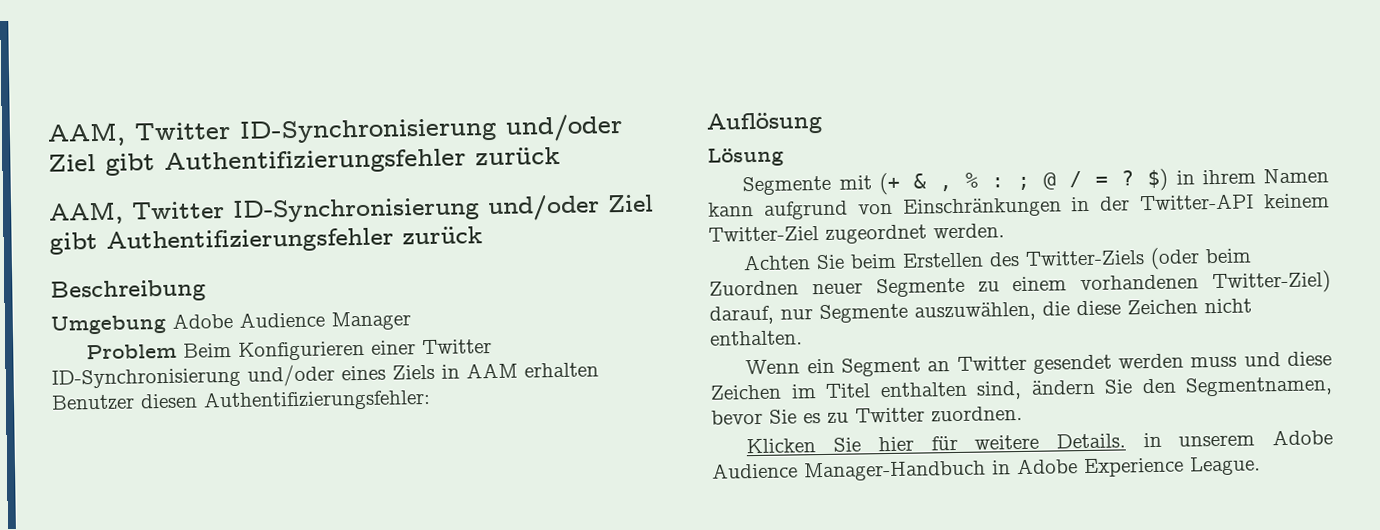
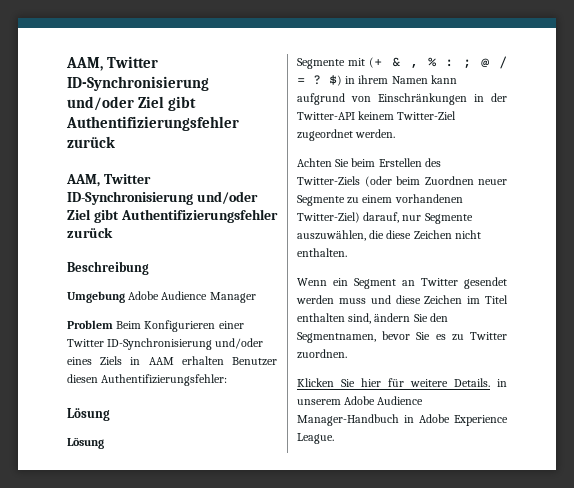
[706,111,823,135] Auflösung -> [67,408,110,421] Lösung

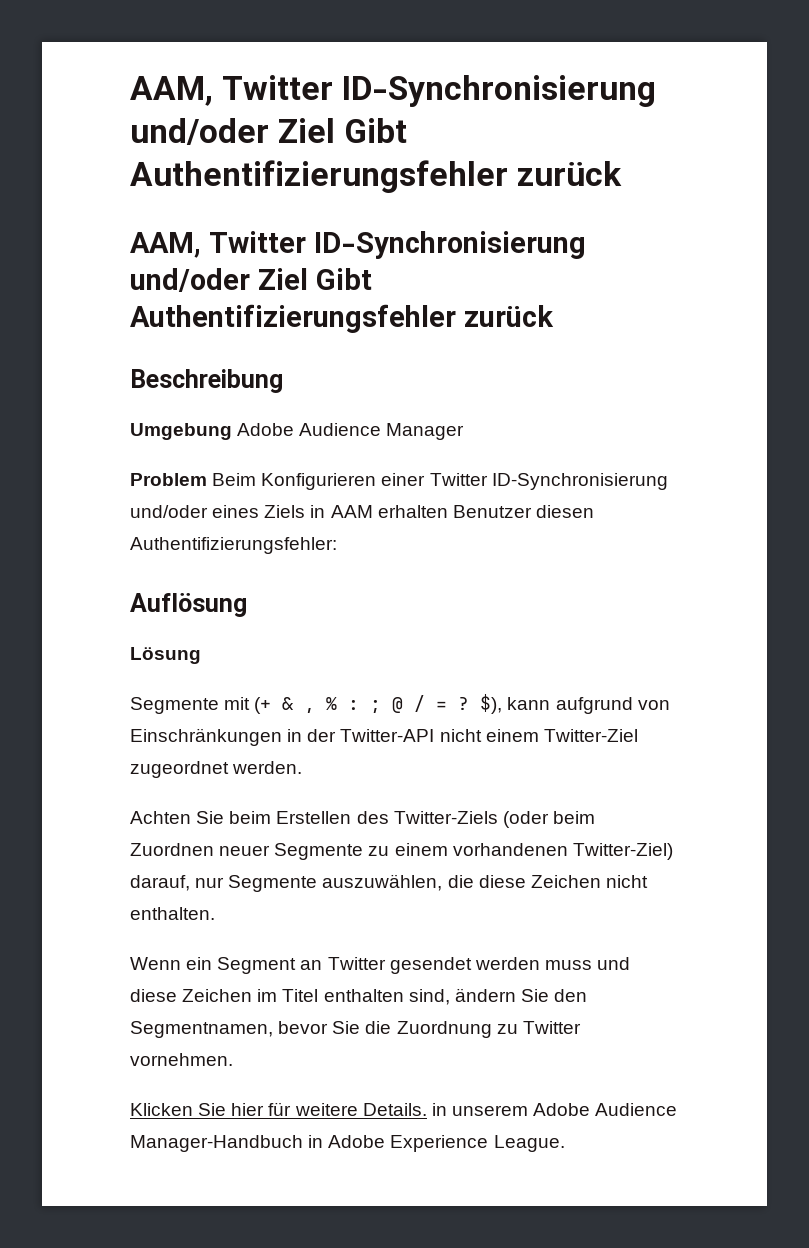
[66,56,158,71] [67,76,209,91] [67,96,196,111] AAM, Twitter ID-Synchronisierung und/oder Ziel gibt -> [130,75,657,107] [130,118,408,145] AAM, Twitter ID-Synchronisierung und/oder Ziel Gibt
[93,209,119,223] gibt -> [315,268,372,290] Gibt
[67,408,110,421] Lösung -> [130,593,247,617] Auflösung
[329,75,428,86] $) in ihrem Namen -> [480,694,503,714] $),
[358,111,395,120] keinem -> [439,729,539,742] nicht einem
[435,334,446,340] es -> [365,1021,492,1038] die Zuordnung
[297,349,347,359] zuordnen. -> [130,1053,233,1066] vornehmen.

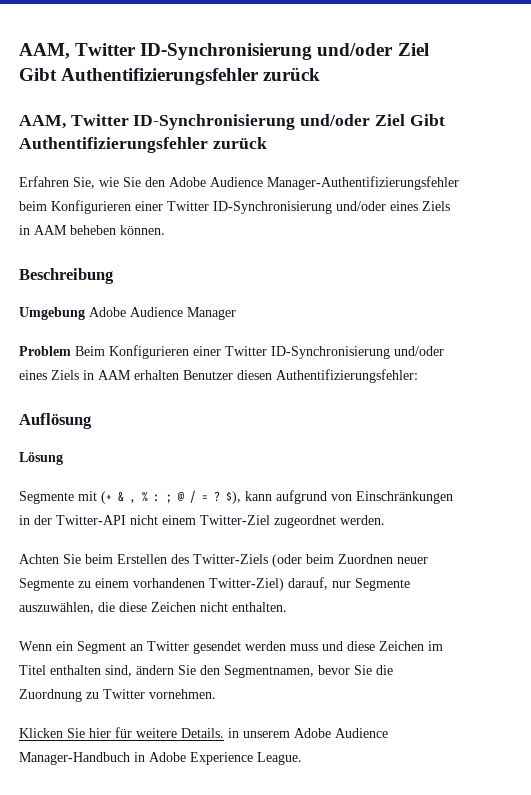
(554, 316) none -> [19,176,459,190] [19,200,450,214] [19,225,165,235] // Erfahren Sie, wie Sie den Adobe Audience Manager-Authentifizierungsfehler beim Konfigurieren einer Twitter ID-Synchronisierung und/oder eines Ziels in AAM beheben können.

